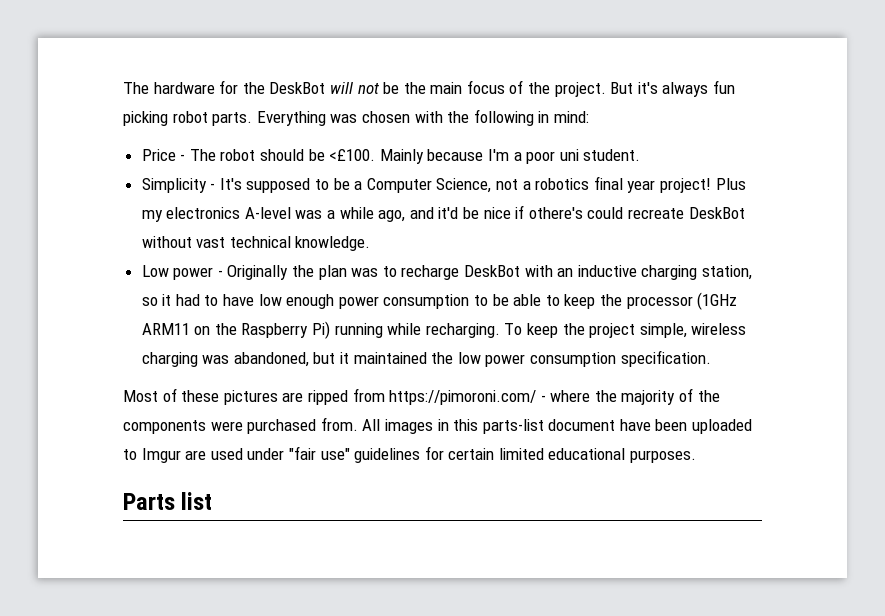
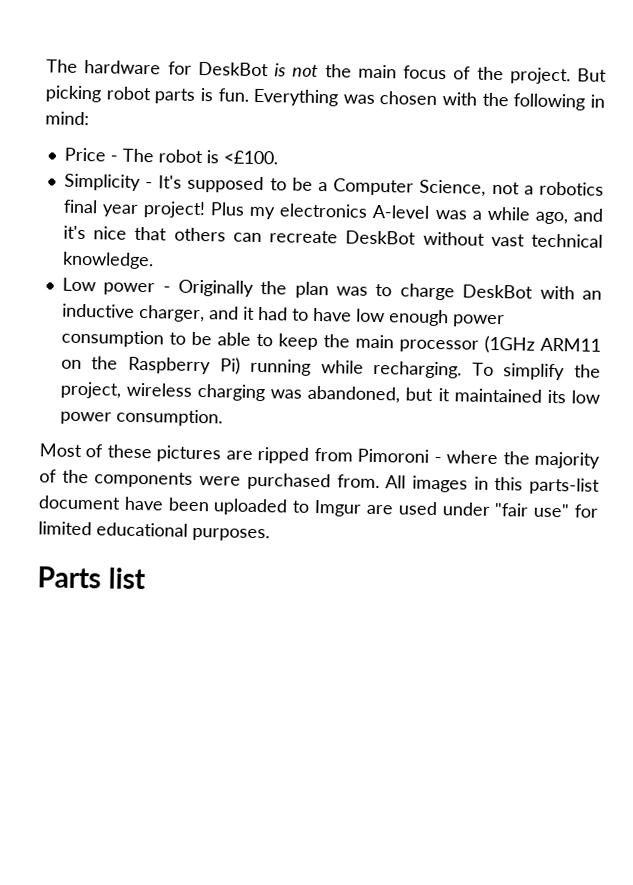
[242,82,400,94] the DeskBot will not be -> [197,61,320,77] DeskBot is not
[637,80,736,97] [123,111,253,126] it's always fun picking robot parts. -> [45,85,249,104] picking robot parts is fun.
[260,149,325,161] should be -> [205,150,219,164] is
[379,149,641,164] Mainly because I'm a poor uni student. -> (278, 157) none
[438,205,624,219] it'd be nice if othere's could -> [62,225,262,243] it's nice that others can
[401,265,460,280] recharge -> [399,283,455,301] charge
[641,265,752,280] [141,297,158,306] charging station, so -> [138,304,239,323] charger, and
(622, 300) none -> [354,334,394,349] main
[527,323,687,338] keep the project simple, -> [503,363,601,381] [59,381,121,399] simplify the project,
[431,352,454,364] the -> [546,389,566,404] its
[530,350,711,367] consumption specification. -> [115,408,223,427] consumption.
[389,390,537,405] https://pimoroni.com/ -> [357,448,430,463] Pimoroni
[354,446,495,463] guidelines for certain -> [574,504,598,518] for

